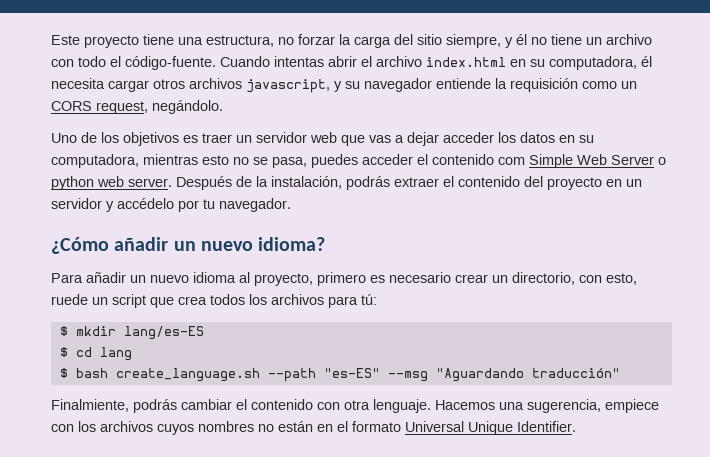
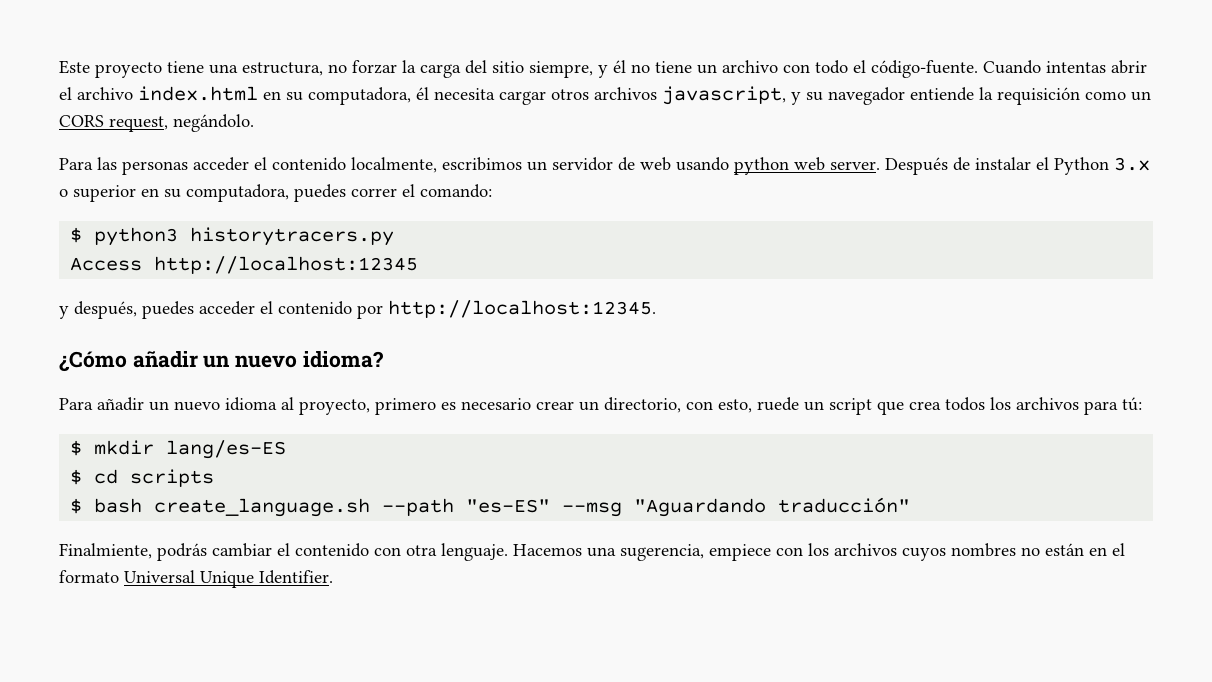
[51,132,594,146] [51,154,666,168] Uno de los objetivos es traer un servidor web que vas a dejar acceder los datos en su computadora, mientras esto no se pasa, puedes acceder el contenido com Simple Web Server o -> [59,157,729,175] Para las personas acceder el contenido localmente, escribimos un servidor de web usando
[256,176,642,190] [51,198,291,212] la instalación, podrás extraer el contenido del proyecto en un servidor y accédelo por tu navegador. -> [975,157,1150,175] [59,184,492,202] [70,227,395,246] [70,256,419,274] [59,300,656,319] instalar el Python 3.x o superior en su computadora, puedes correr el comando: // $ python3 historytracers.py // Access http://localhost:12345 // y después, puedes acceder el contenido por http://localhost:12345.
[99,347,132,361] lang -> [130,469,215,487] scripts

